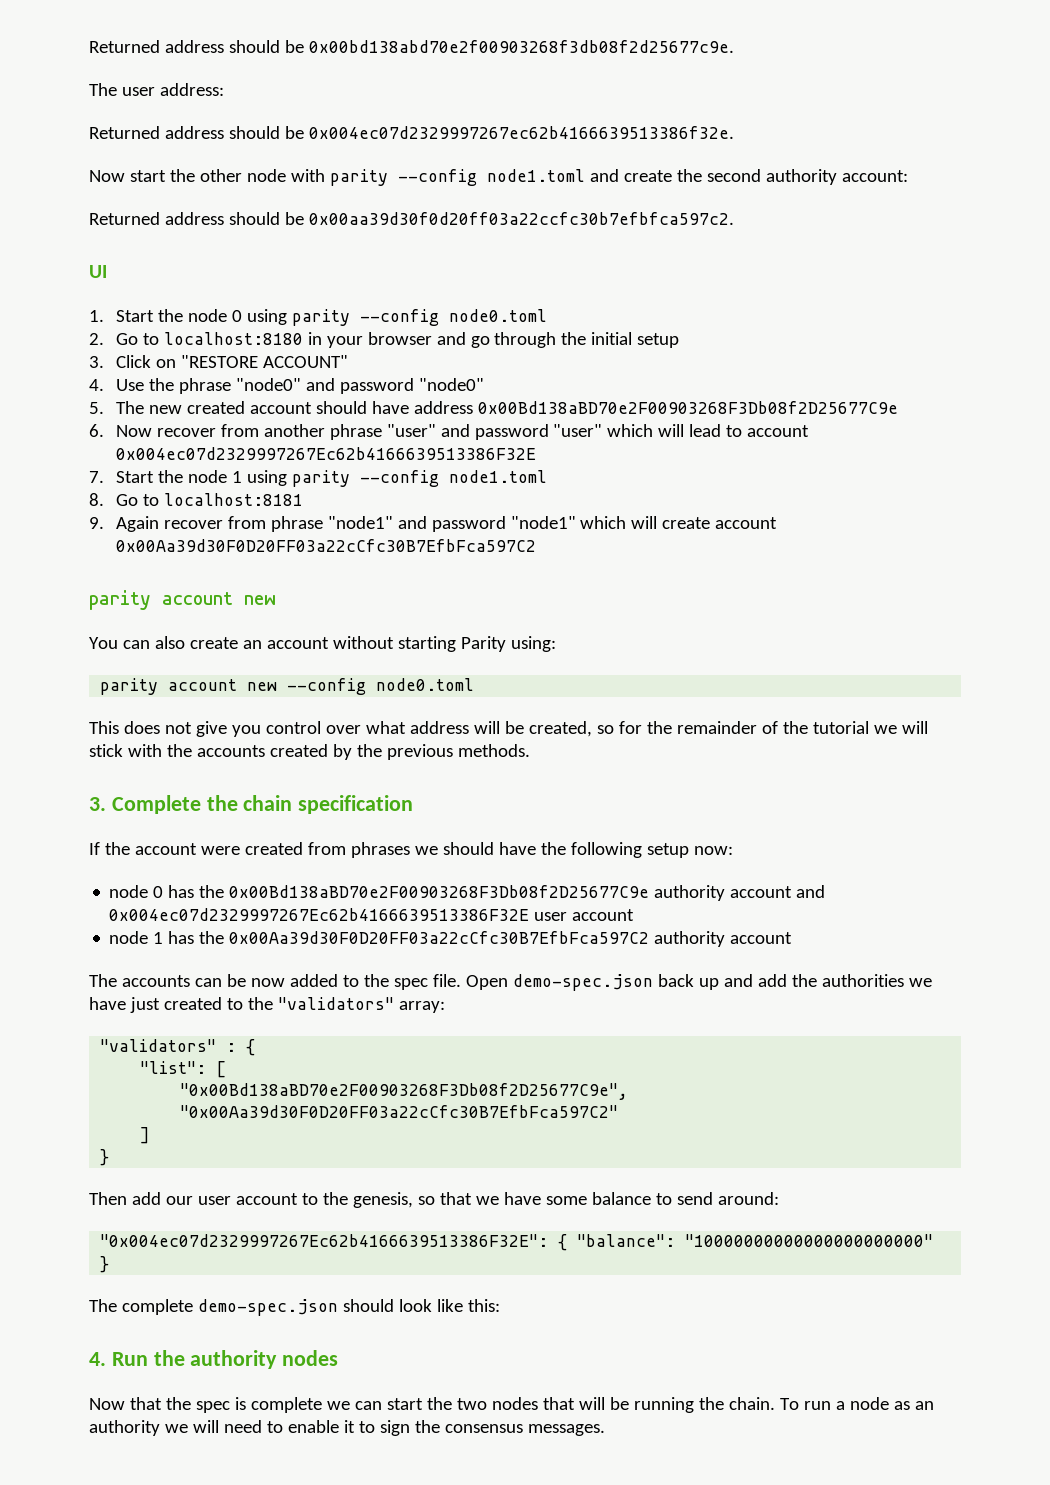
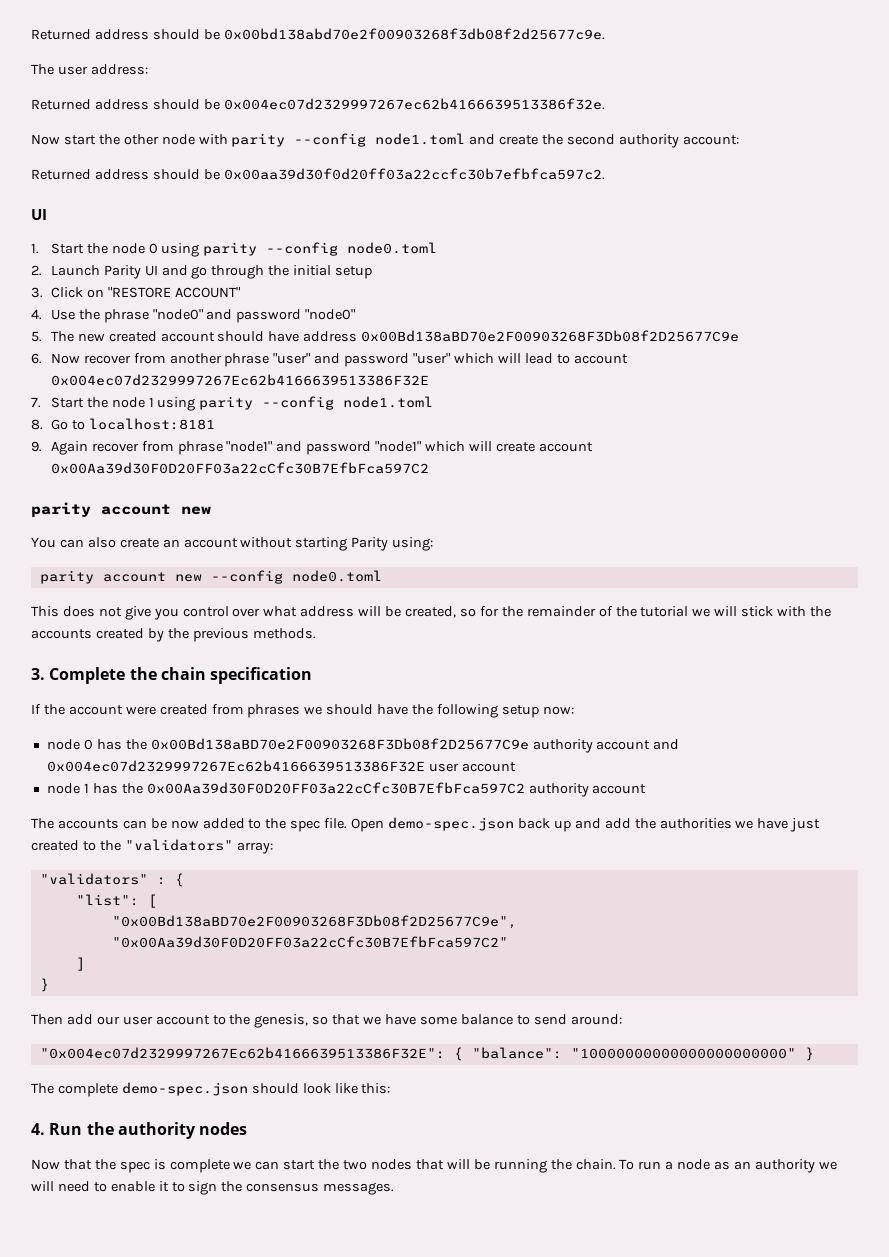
[115,332,432,348] Go to localhost:8180 in your browser -> [50,265,158,279] Launch Parity UI

